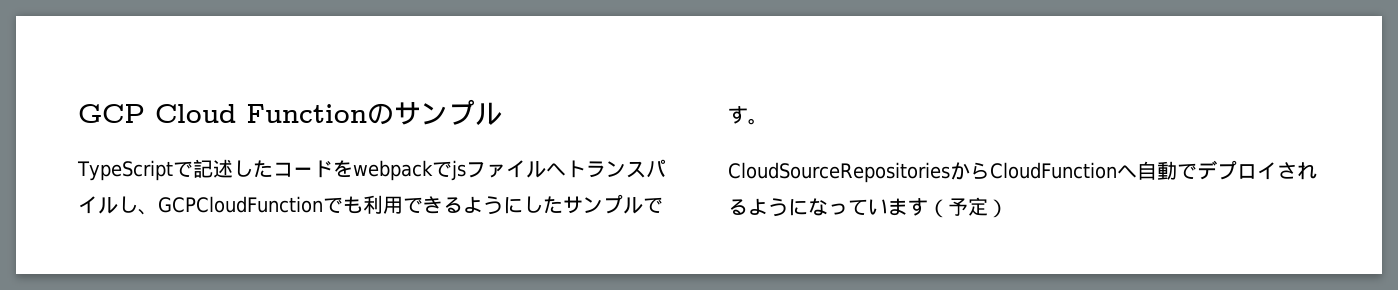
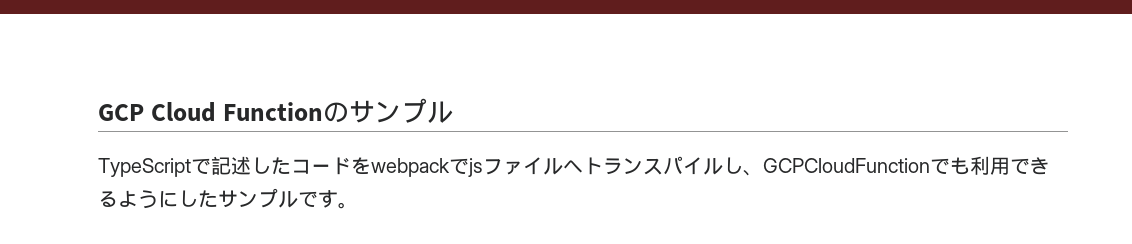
[728,160,1317,183] [728,197,1008,218] // CloudSourceRepositoriesからCloudFunctionへ自動でデプロイされるようになっています（予定） -> (358, 205) none

